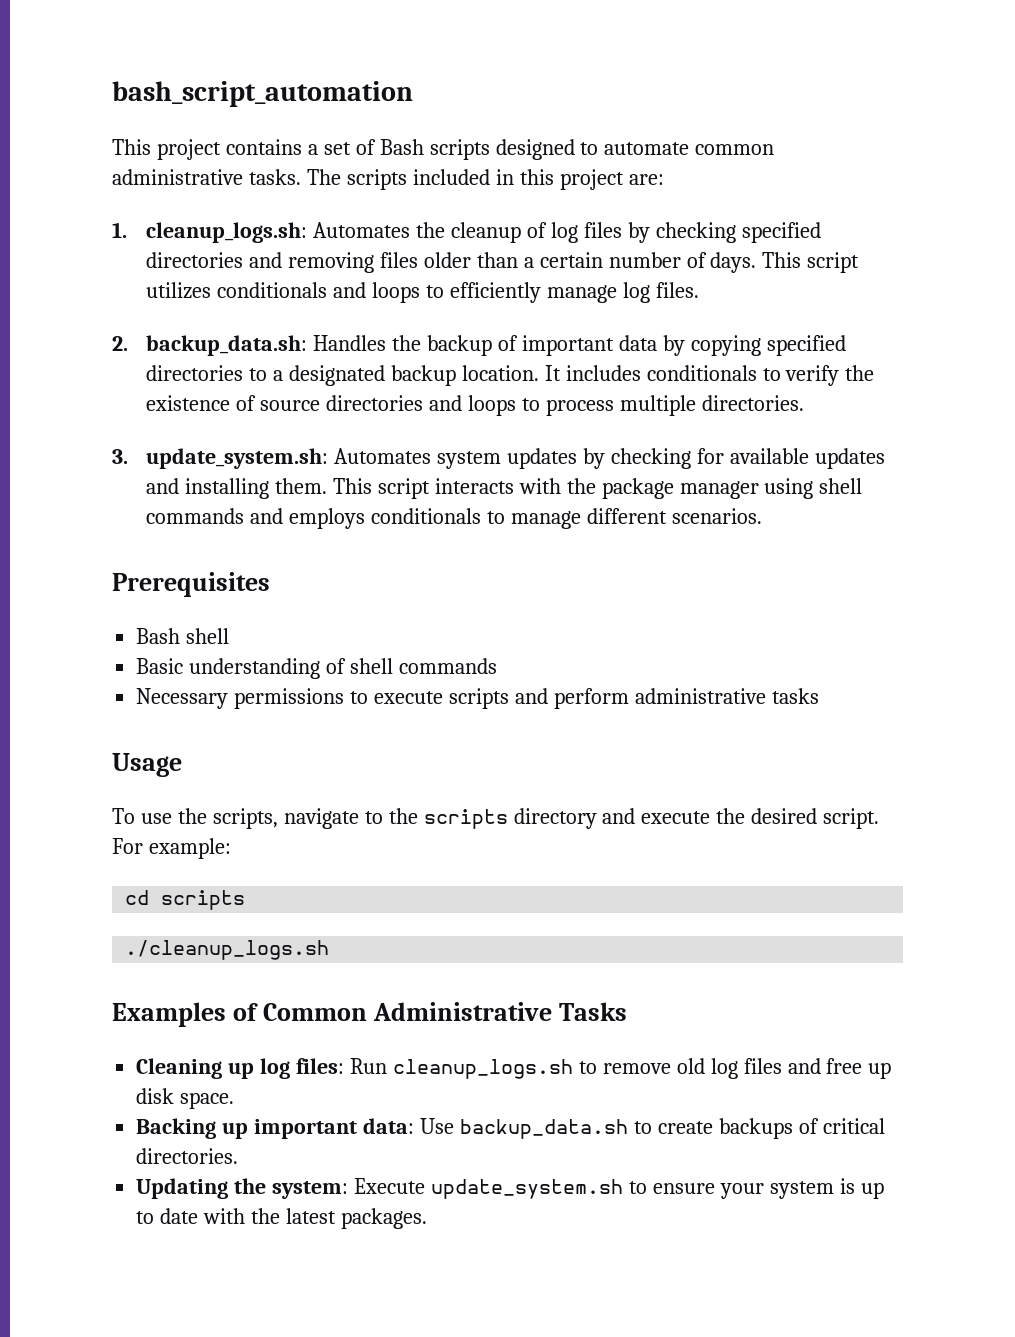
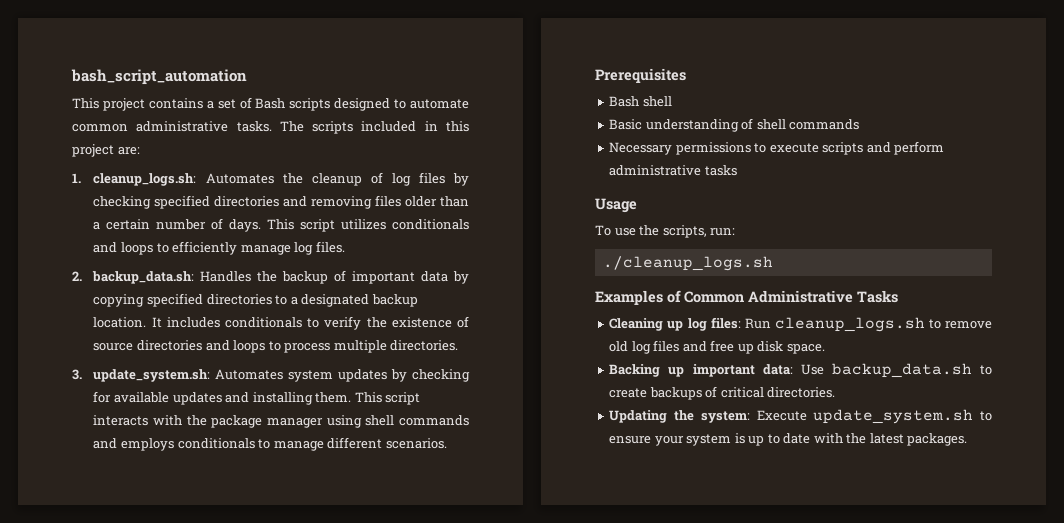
[283,808,880,829] [112,838,231,859] [125,890,246,910] navigate to the scripts directory and execute the desired script. For example: // cd scripts -> [710,228,736,236] run:

